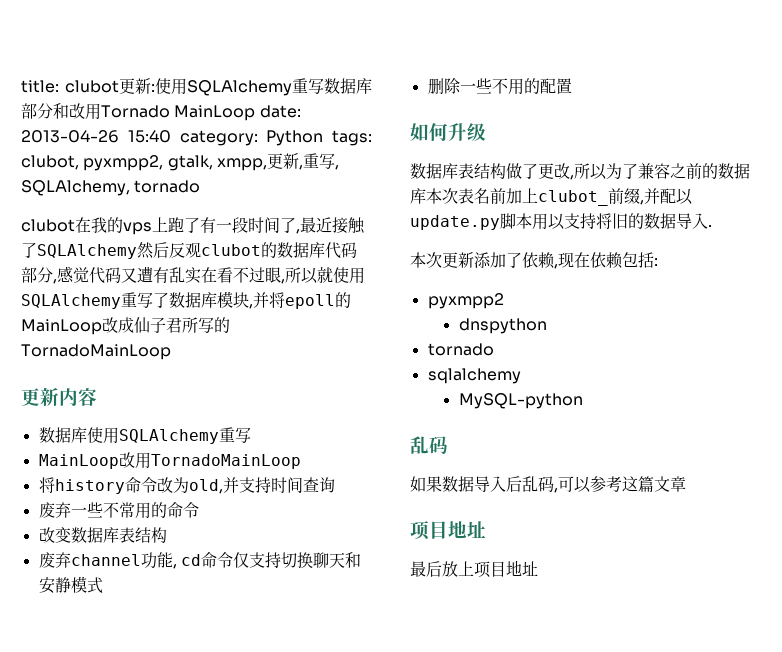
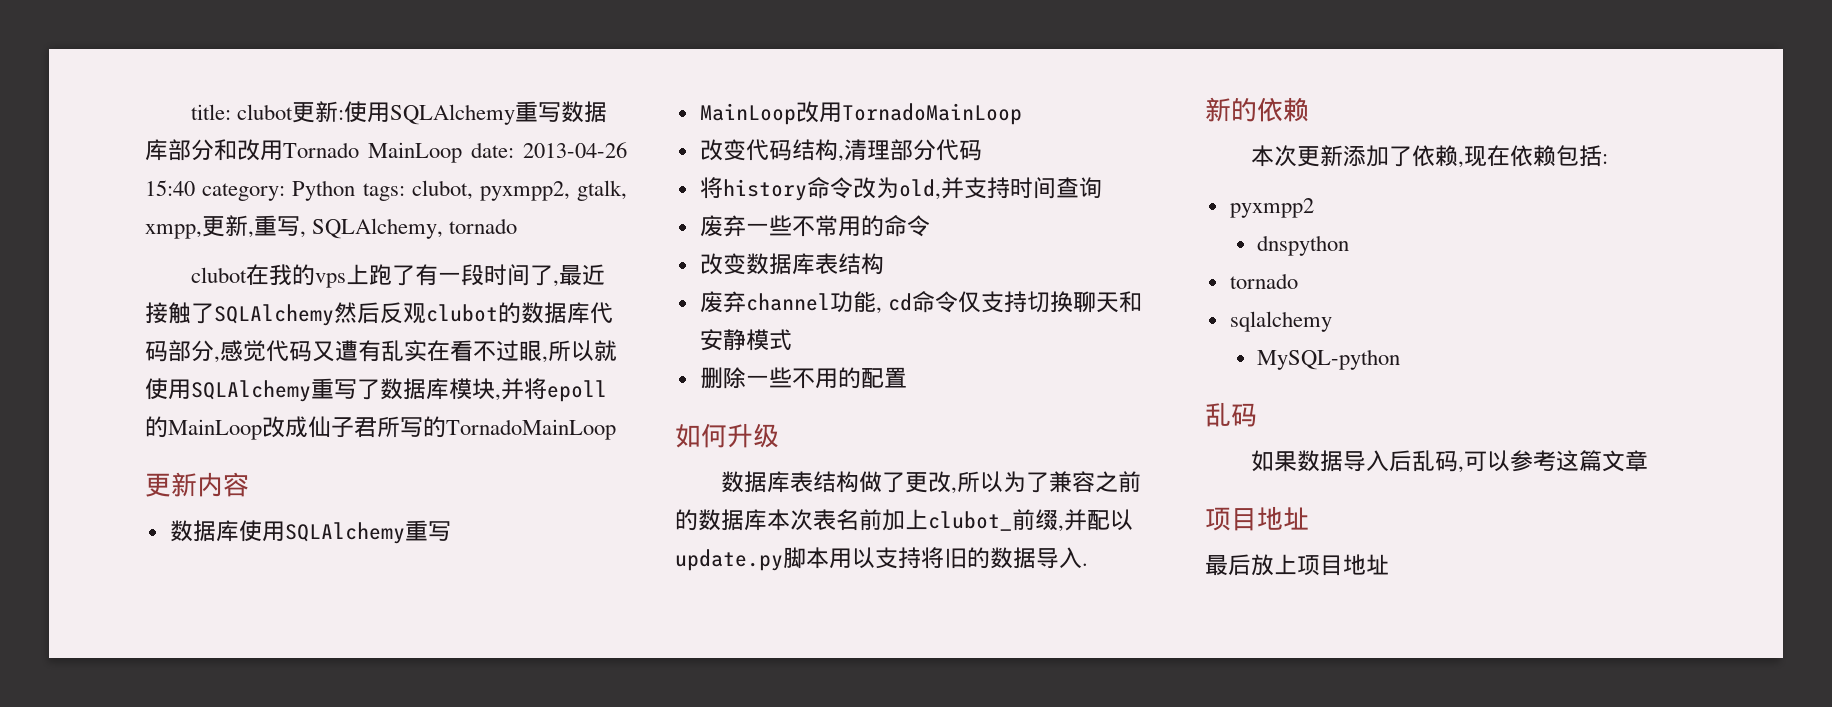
(301, 461) none -> [699,139,982,162] // 改变代码结构,清理部分代码
(712, 226) none -> [1205,97,1309,122] // 新的依赖

